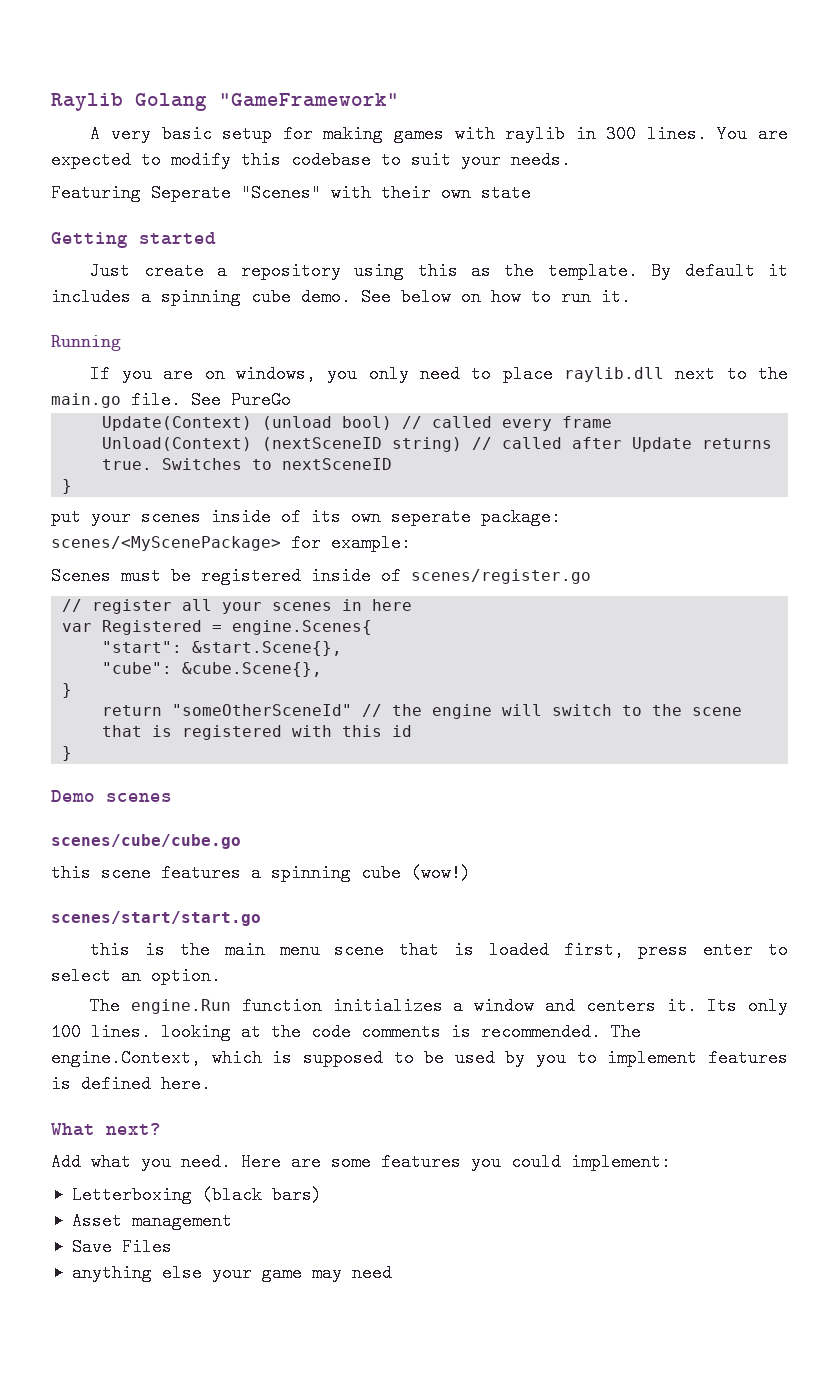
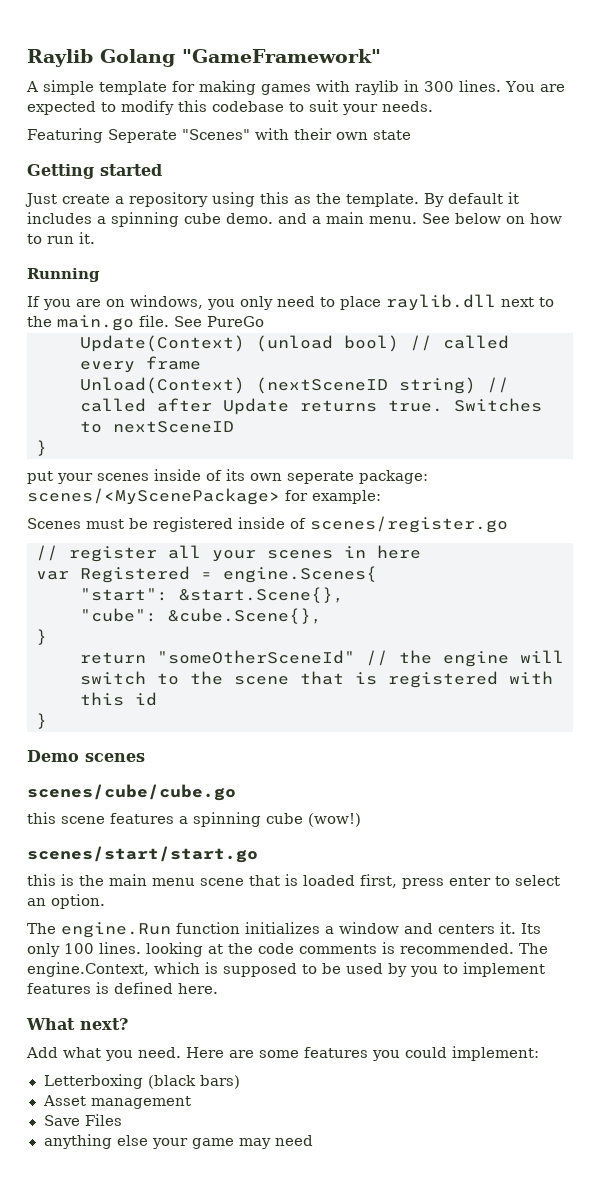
[111,125,273,143] very basic setup -> [43,80,167,95] simple template
(351, 297) none -> [278,212,417,224] and a main menu.

